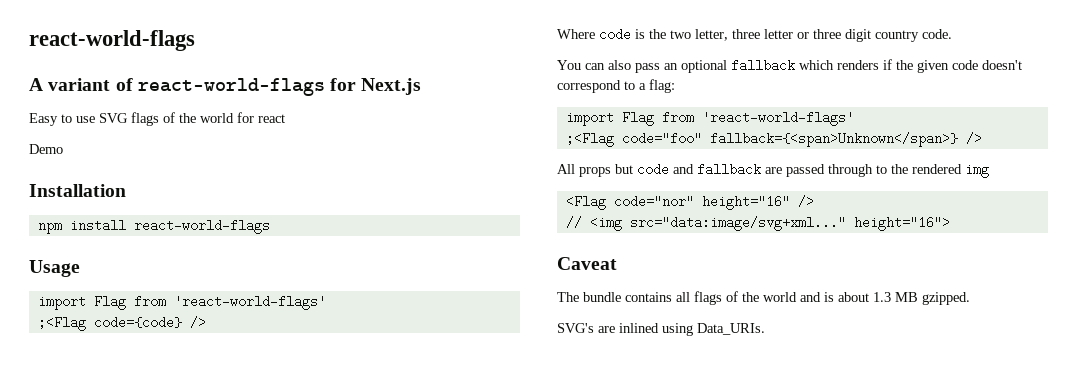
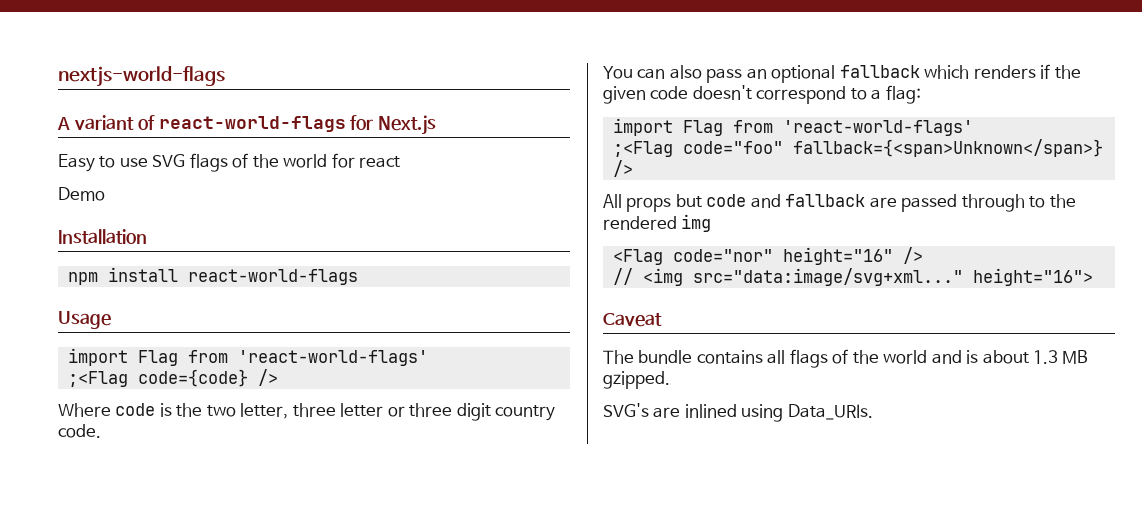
[29,30,195,51] react-world-flags -> [58,66,225,87] nextjs-world-flags

